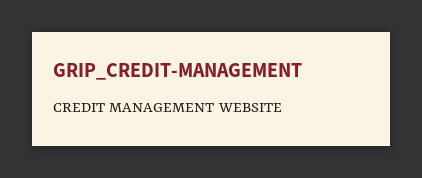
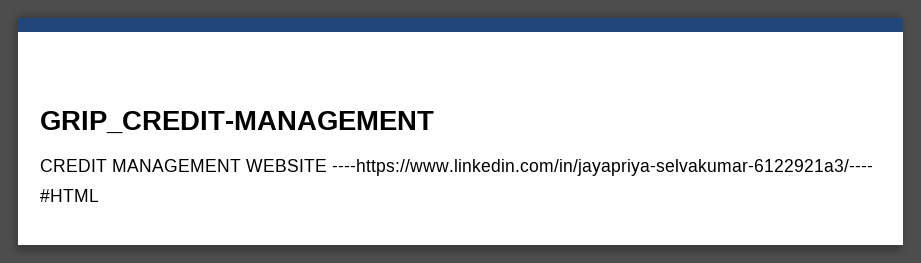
(282, 107) none -> [332,159,873,176] [40,189,99,202] ----https://www.linkedin.com/in/jayapriya-selvakumar-6122921a3/---- #HTML

